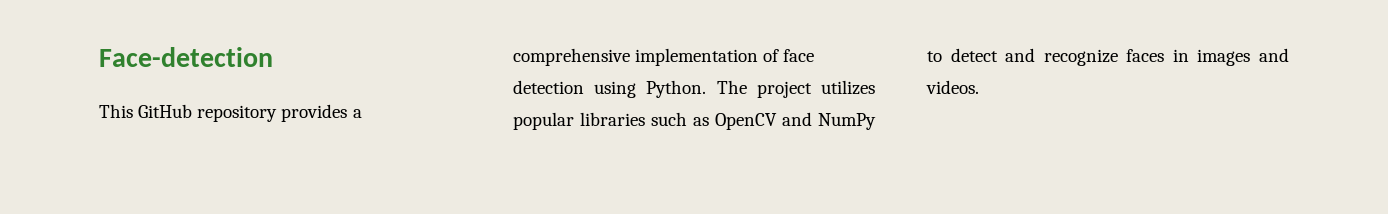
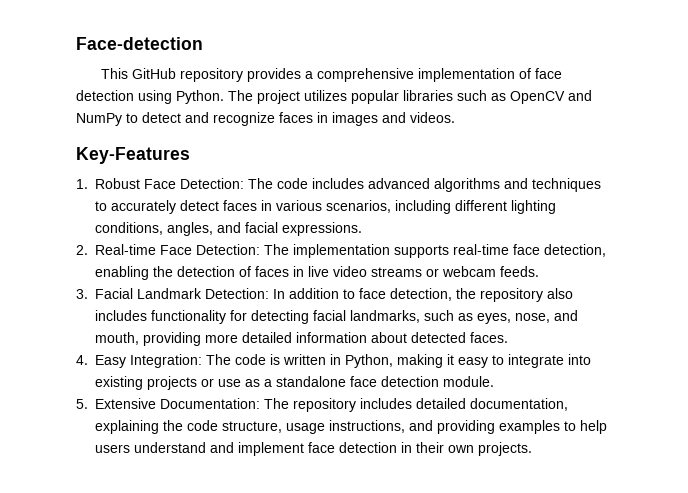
(979, 87) none -> [76,147,190,164] [76,178,602,192] [95,200,557,214] [95,222,363,236] [76,244,607,258] [95,266,540,280] [76,288,574,302] [95,310,579,324] [95,332,509,346] [76,354,592,368] [95,376,495,390] [76,398,569,412] [95,420,608,434] [95,442,533,456] // Key-Features // 1. Robust Face Detection: The code includes advanced algorithms and techniques to accurately detect faces in various scenarios, including different lighting conditions, angles, and facial expressions. // 2. Real-time Face Detection: The implementation supports real-time face detection, enabling the detection of faces in live video streams or webcam feeds. // 3. Facial Landmark Detection: In addition to face detection, the repository also includes functionality for detecting facial landmarks, such as eyes, nose, and mouth, providing more detailed information about detected faces. // 4. Easy Integration: The code is written in Python, making it easy to integrate into existing projects or use as a standalone face detection module. // 5. Extensive Documentation: The repository includes detailed documentation, explaining the code structure, usage instructions, and providing examples to help users understand and implement face detection in their own projects.

